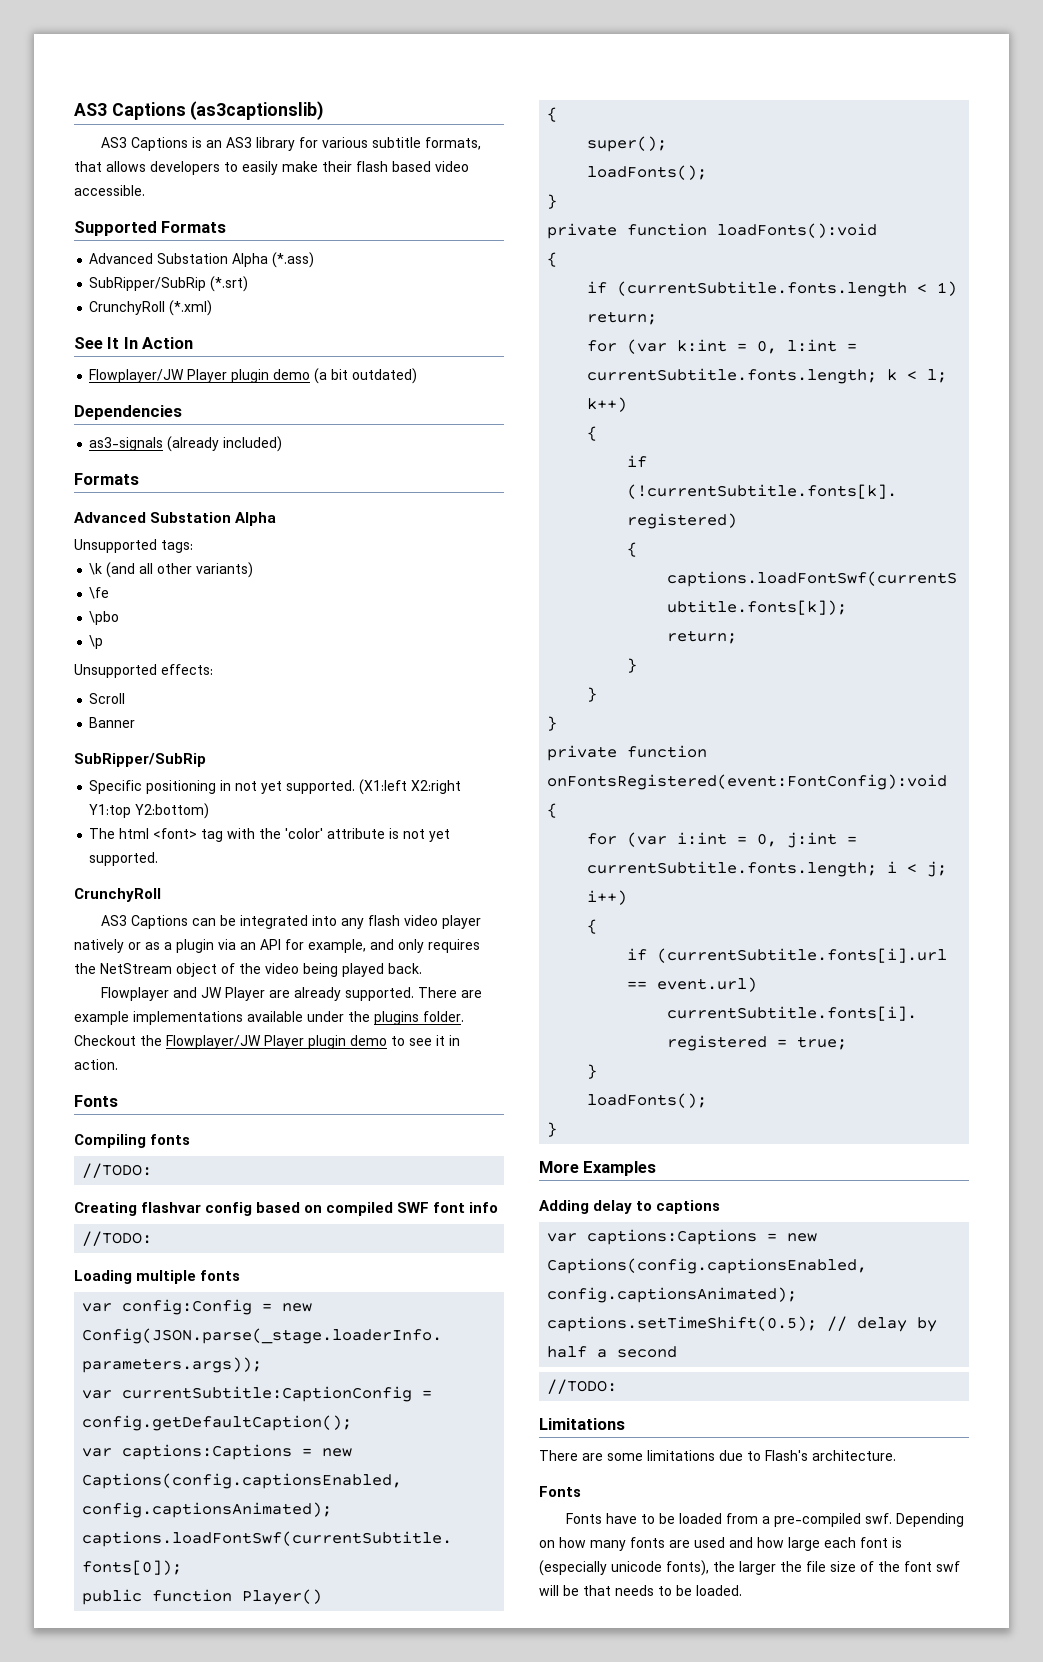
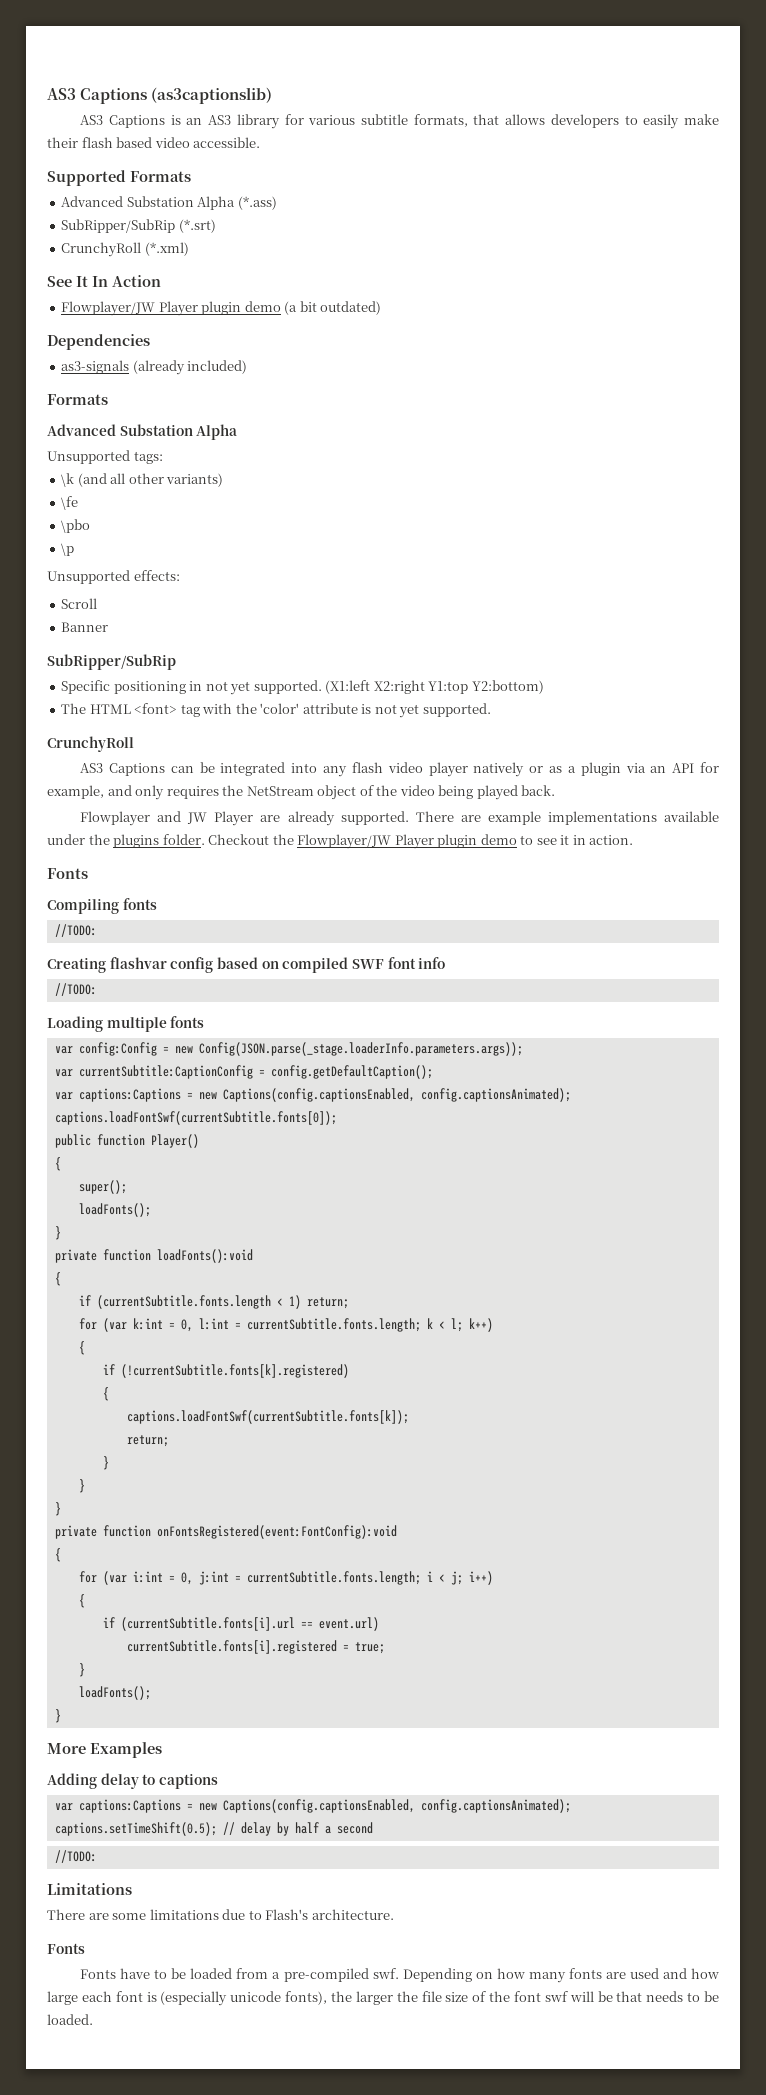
[119,828,150,839] html -> [89,704,131,714] HTML

